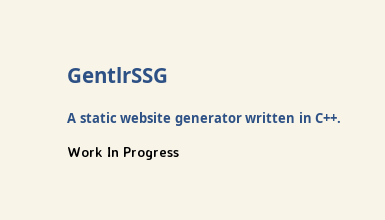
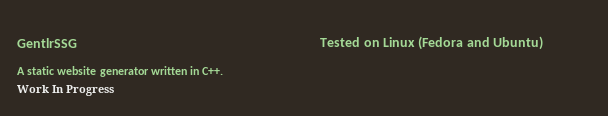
(179, 153) none -> [320,36,544,50] // Tested on Linux (Fedora and Ubuntu)

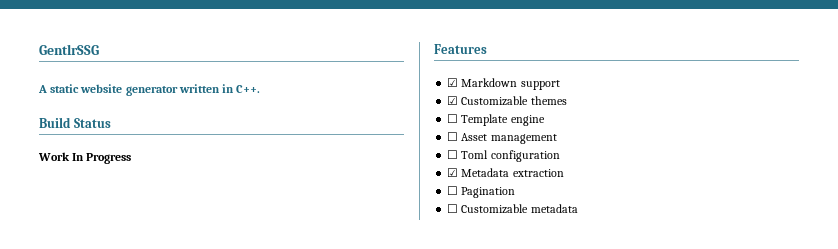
(224, 71) none -> [39,117,111,128] // Build Status
[320,36,544,50] Tested on Linux (Fedora and Ubuntu) -> [434,44,487,54] [447,78,560,90] [447,96,567,106] [447,114,545,126] [447,132,557,144] [447,150,560,162] [447,168,564,177] [447,186,516,198] [447,204,578,214] Features // ☑ Markdown support // ☑ Customizable themes // ☐ Template engine // ☐ Asset management // ☐ Toml configuration // ☑ Metadata extraction // ☐ Pagination // ☐ Customizable metadata

